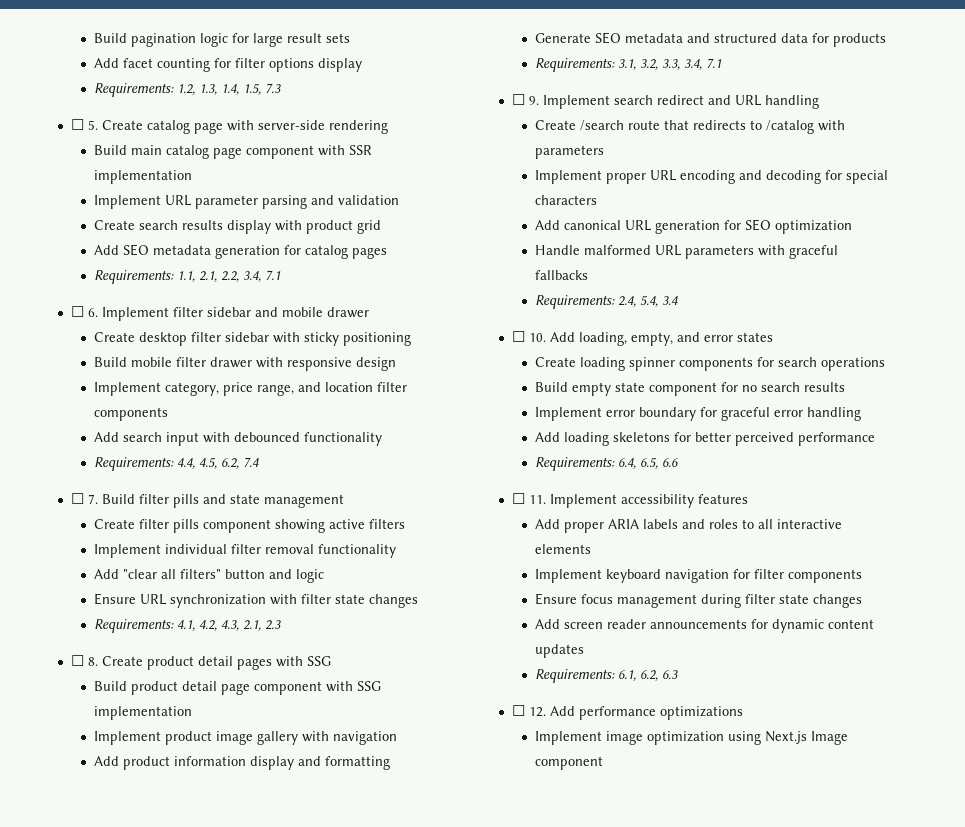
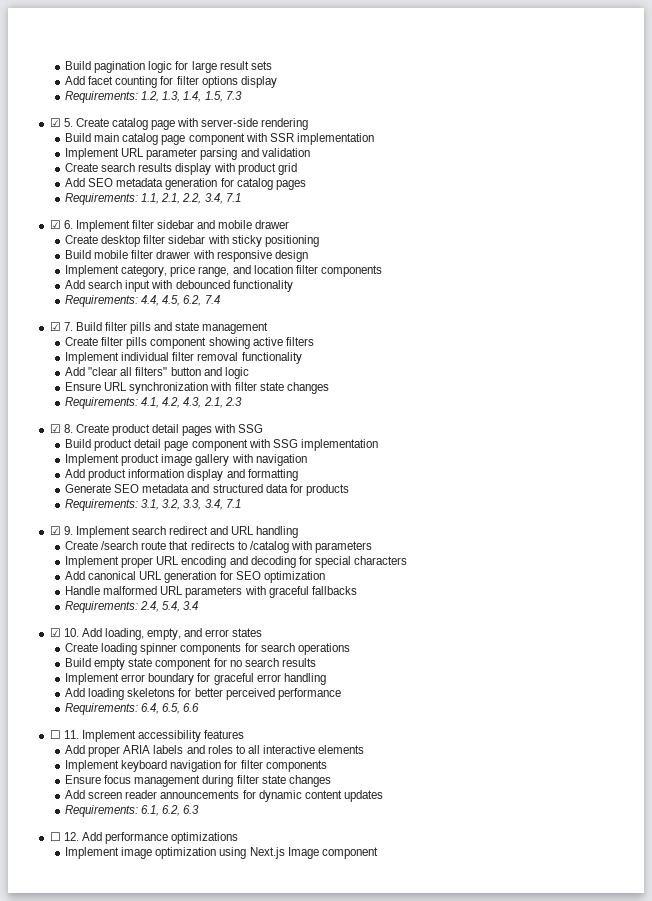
[70,119,84,130] ☐ -> [49,118,61,127] ☑
[70,306,84,317] ☐ -> [49,220,61,229] ☑
[70,493,84,504] ☐ -> [49,322,61,331] ☑
[70,655,84,666] ☐ -> [49,424,61,433] ☑
[511,94,525,105] ☐ -> [49,526,61,535] ☑
[511,331,525,342] ☐ -> [49,628,61,637] ☑

